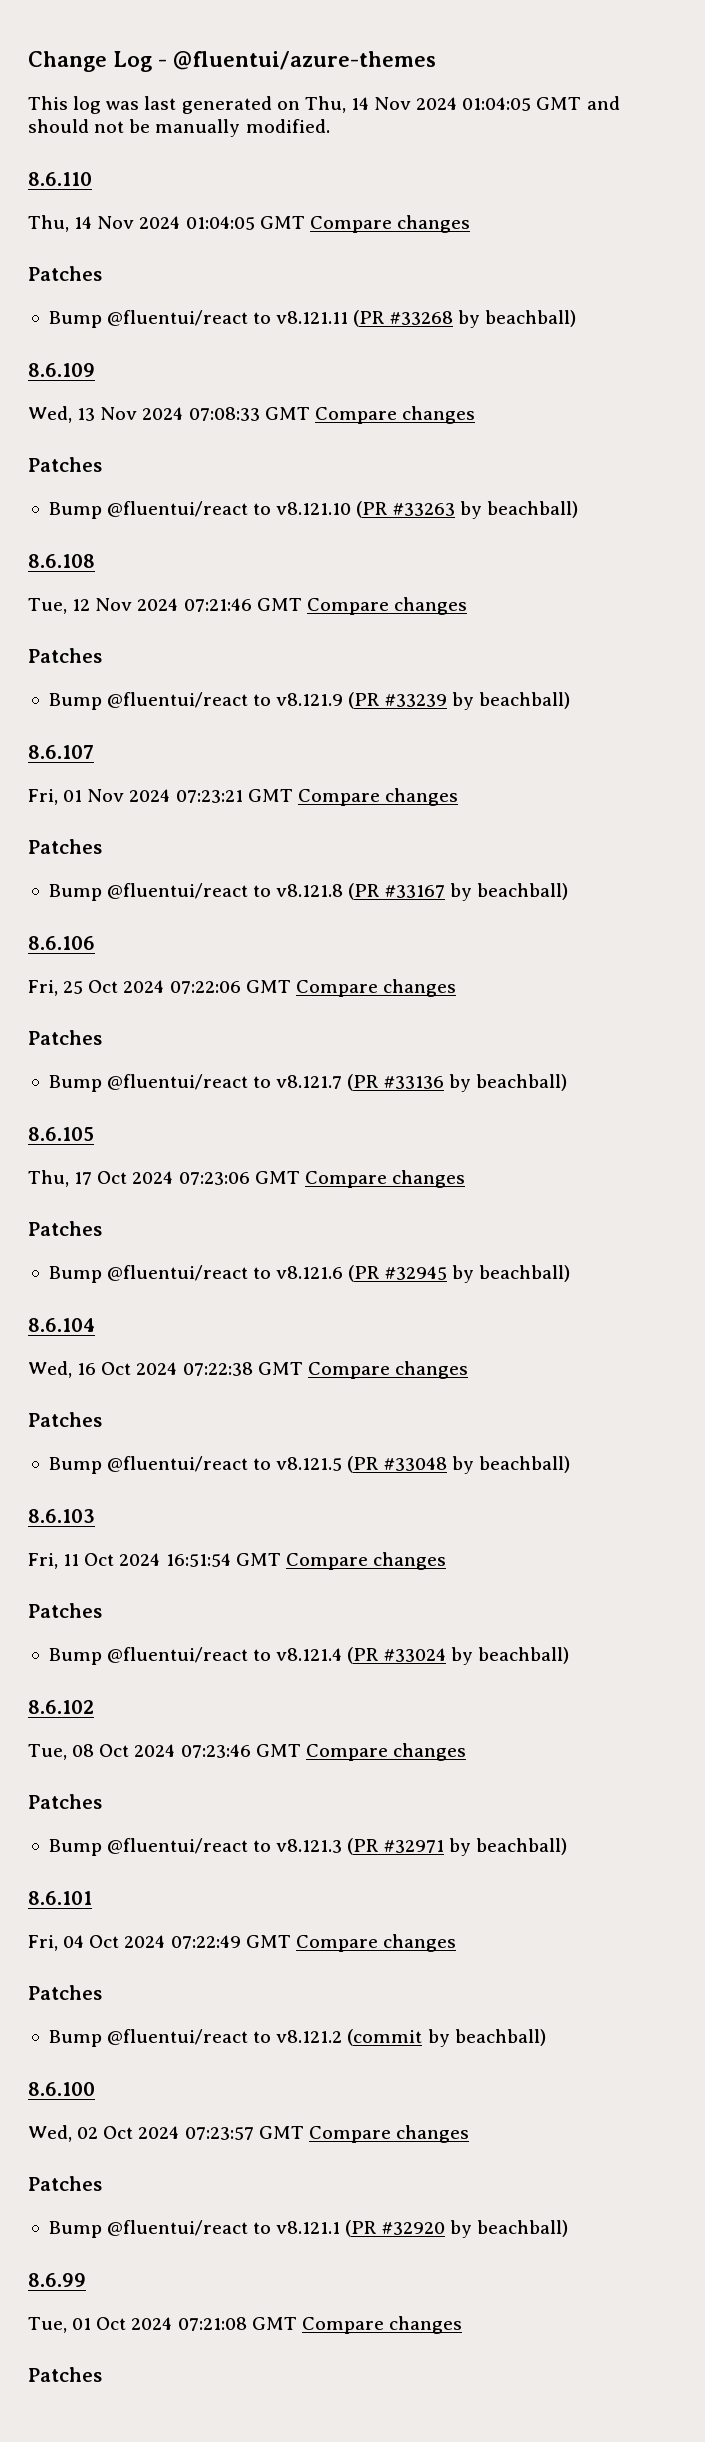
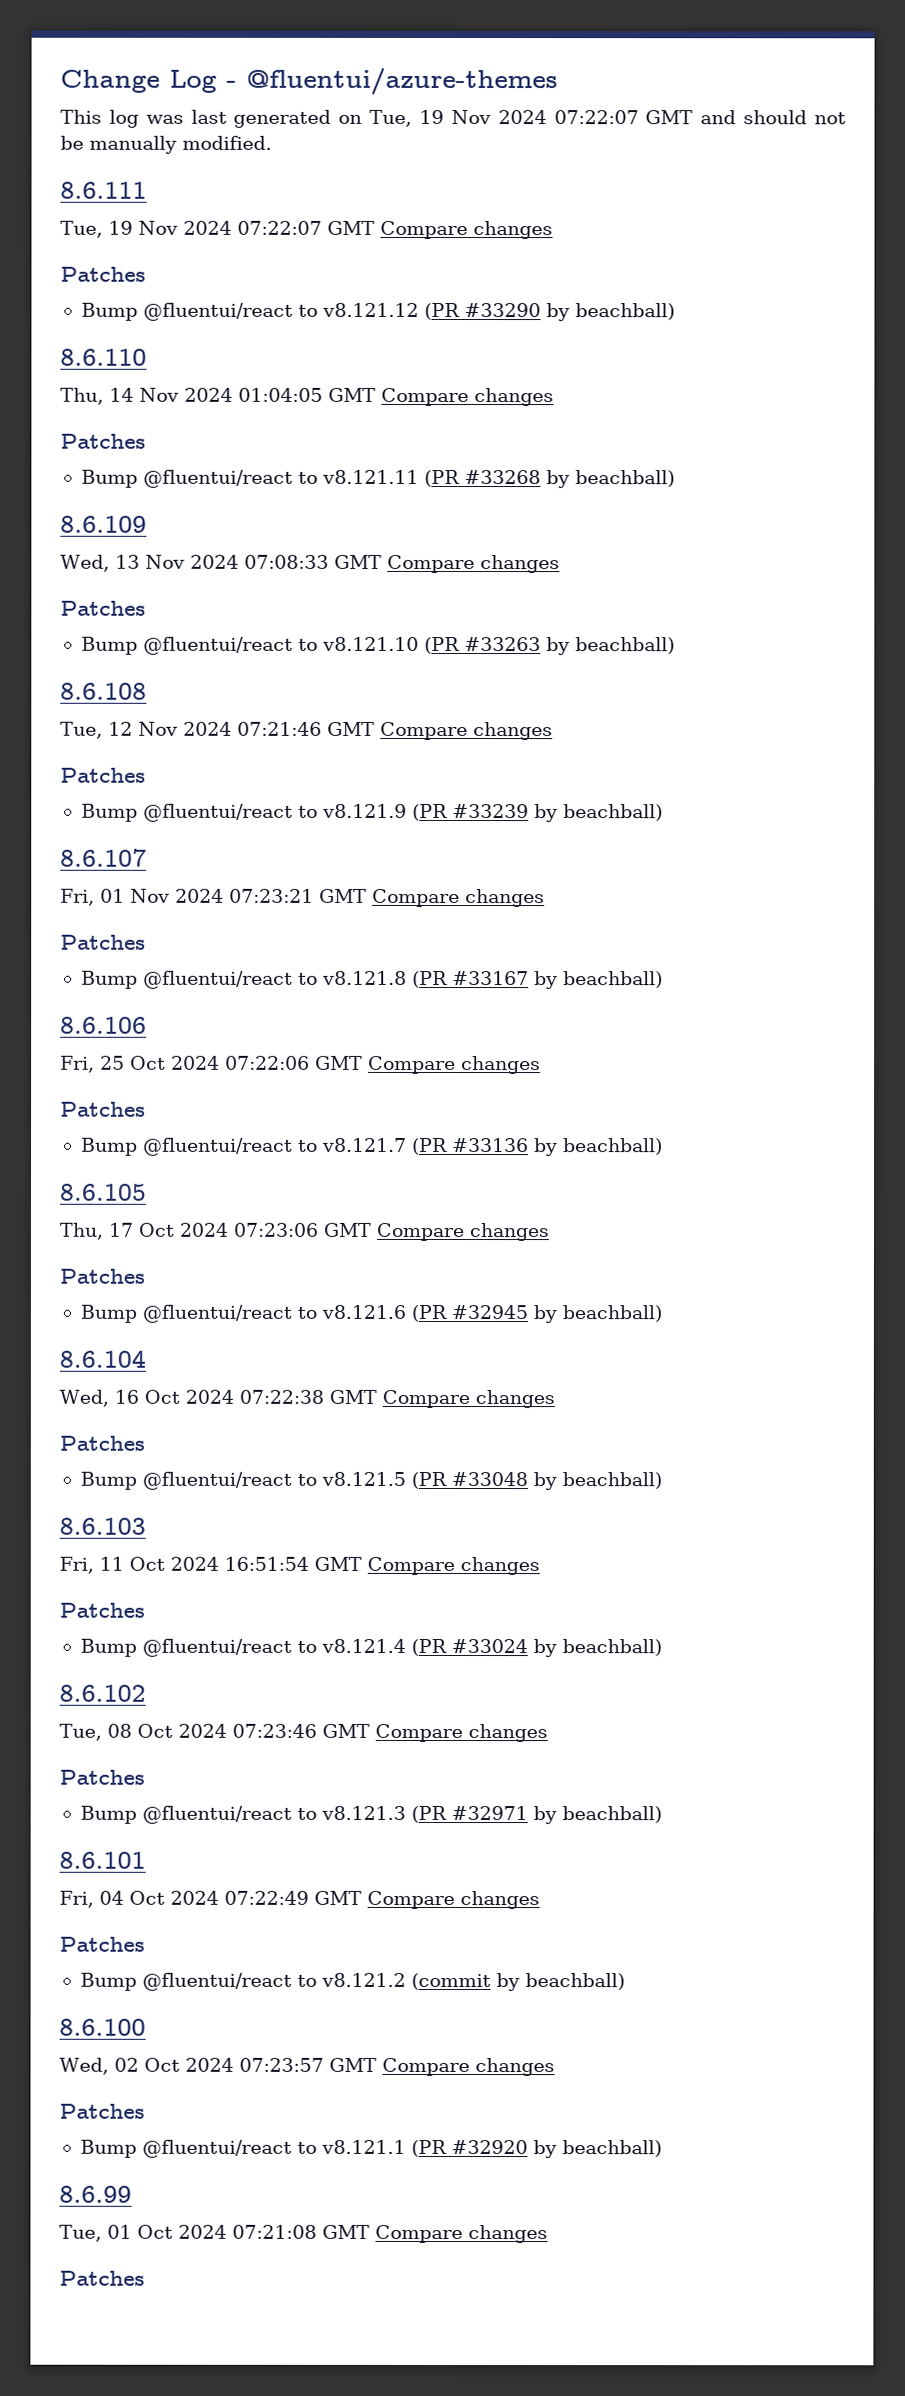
[304,96,532,113] Thu, 14 Nov 2024 01:04:05 -> [369,109,639,127] Tue, 19 Nov 2024 07:22:07
(330, 126) none -> [60,181,147,199] [60,220,553,240] [60,266,146,282] [80,302,675,322] // 8.6.111 // Tue, 19 Nov 2024 07:22:07 GMT Compare changes // Patches // Bump @fluentui/react to v8.121.12 (PR #33290 by beachball)

